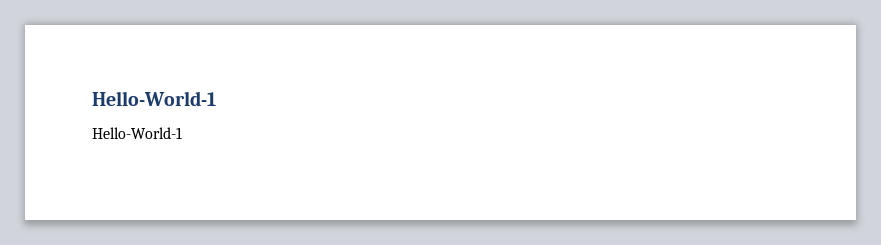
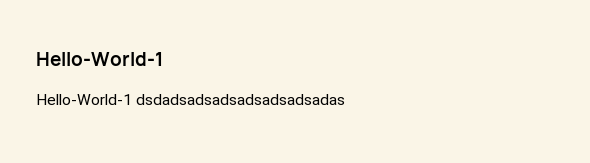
(182, 133) none -> [136,94,346,105] dsdadsadsadsadsadsadsadas

